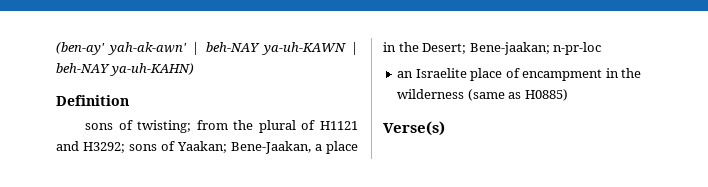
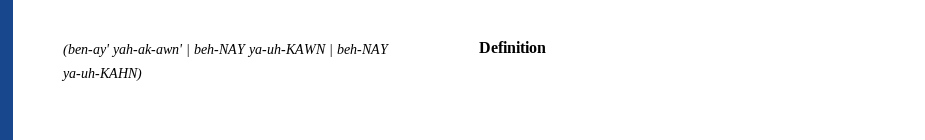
[85,120,358,133] [56,141,358,154] [383,42,602,55] [397,68,642,81] [397,89,568,101] [383,121,445,136] // sons of twisting; from the plural of H1121 and H3292; sons of Yaakan; Bene-Jaakan, a place in the Desert; Bene-jaakan; n-pr-loc // an Israelite place of encampment in the wilderness (same as H0885) // Verse(s) -> (546, 47) none

